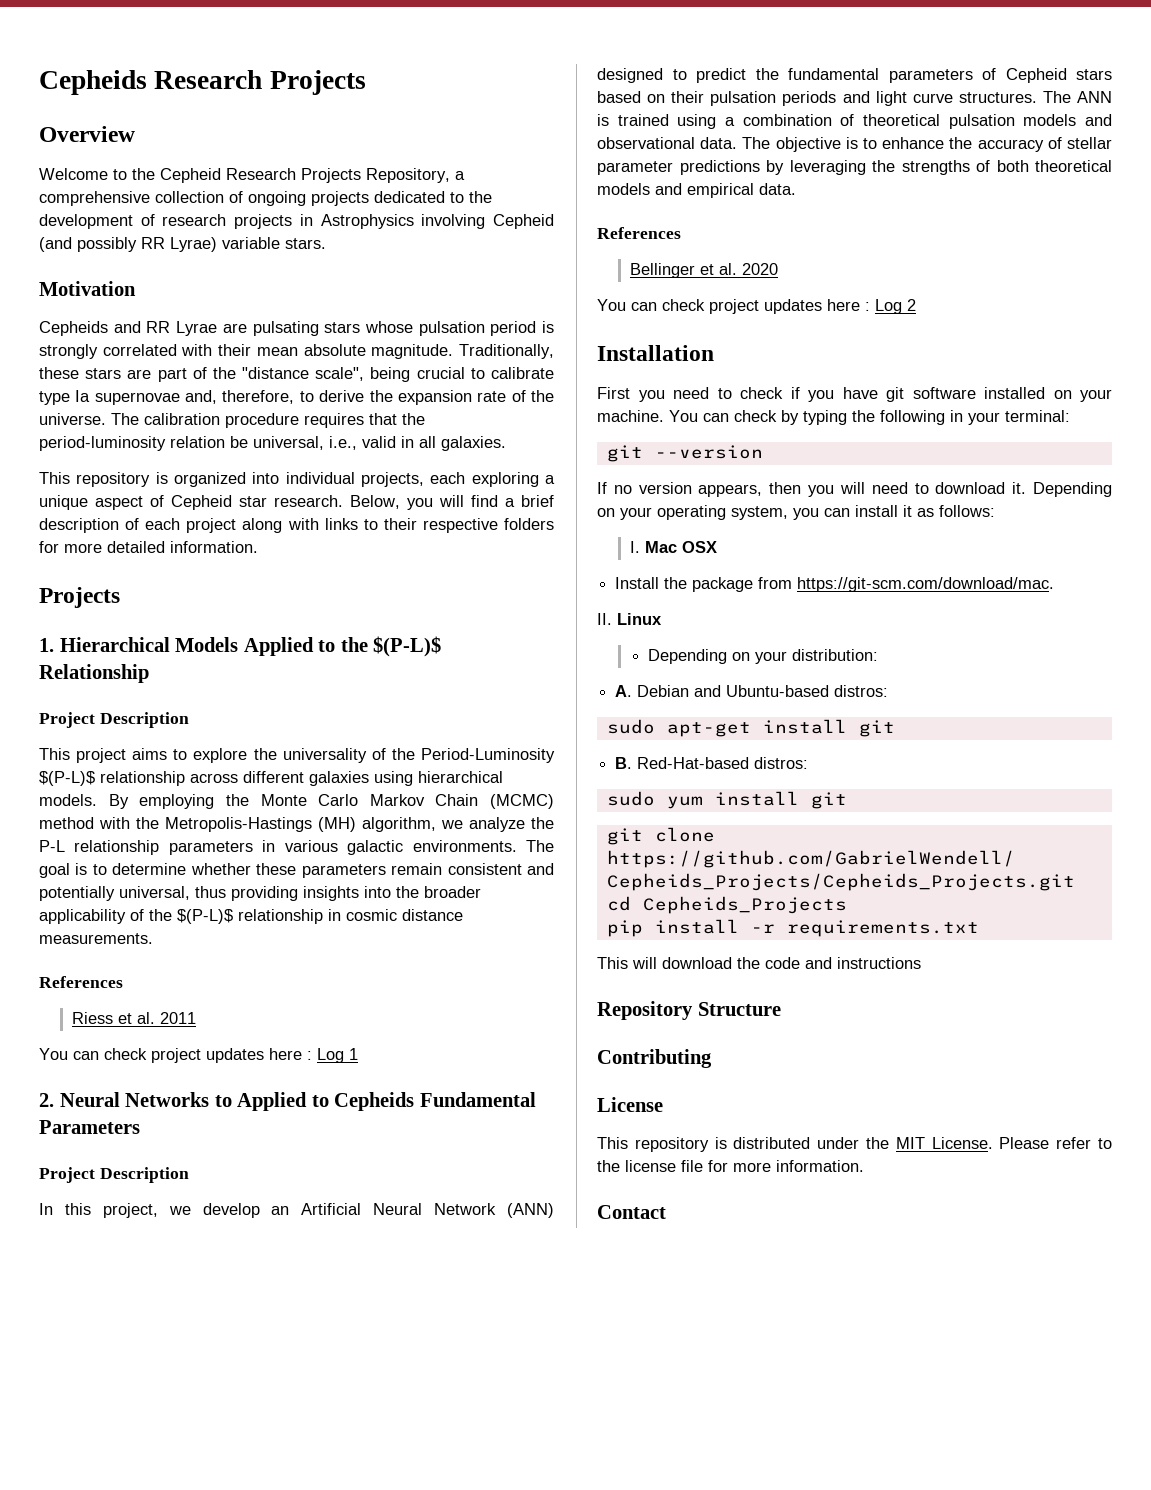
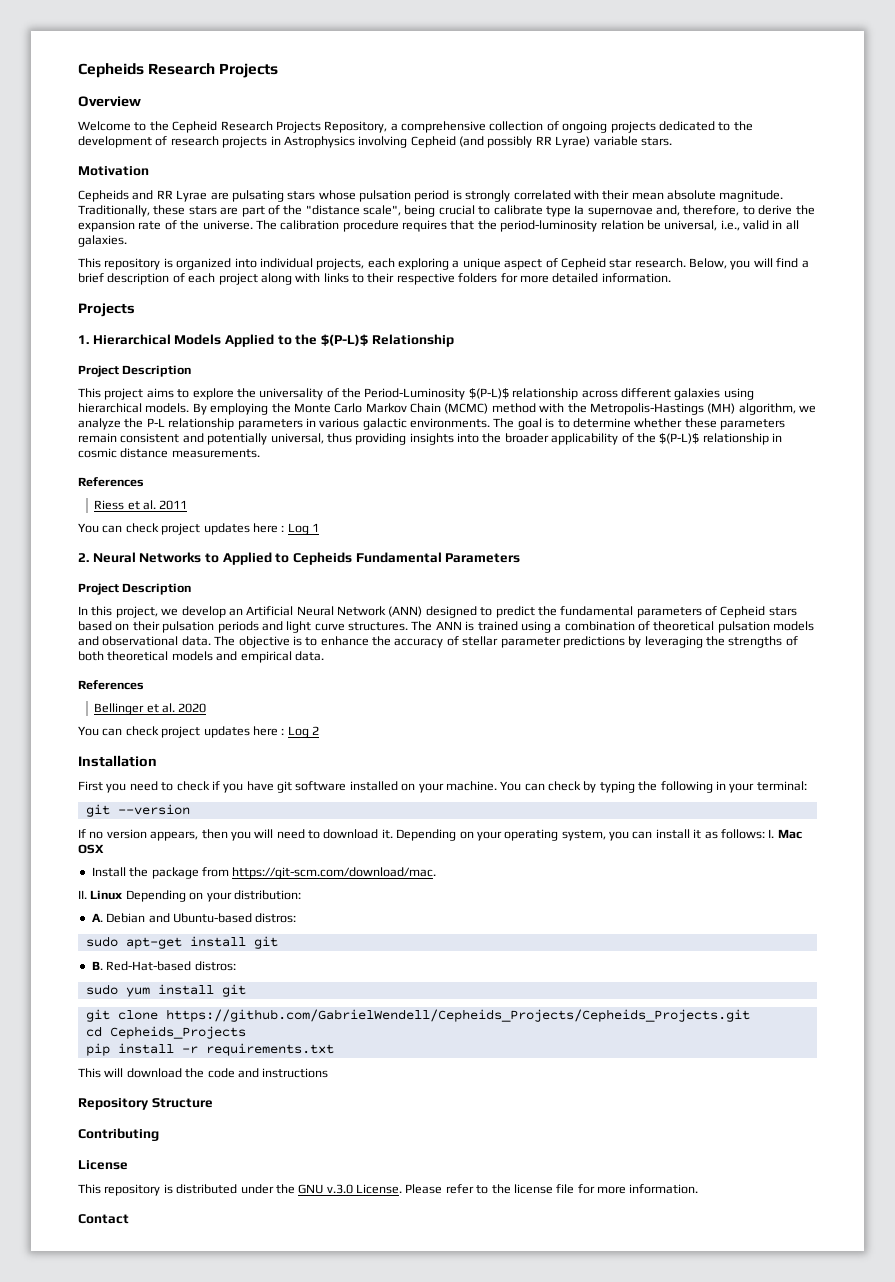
(995, 511) // -> (765, 834) none
(662, 619) // -> (123, 895) none
[895,1137,925,1149] MIT -> [298,1184,353,1194] GNU v.3.0

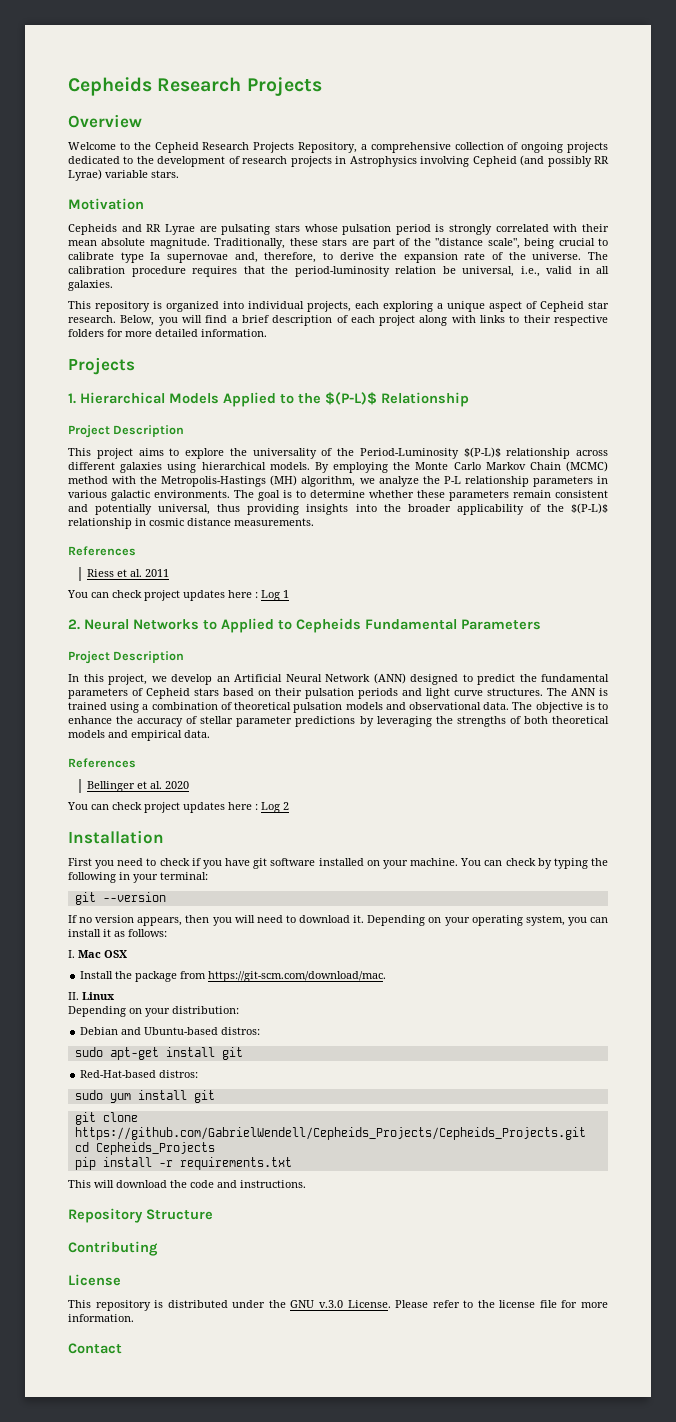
(765, 834) none -> (167, 933) //
(123, 895) none -> (115, 996) //
[91,913,103,922] A. -> (239, 1010) none
[91,961,103,970] B. -> (243, 1053) none
[262,1068,329,1078] instructions -> [240,1180,306,1188] instructions.

